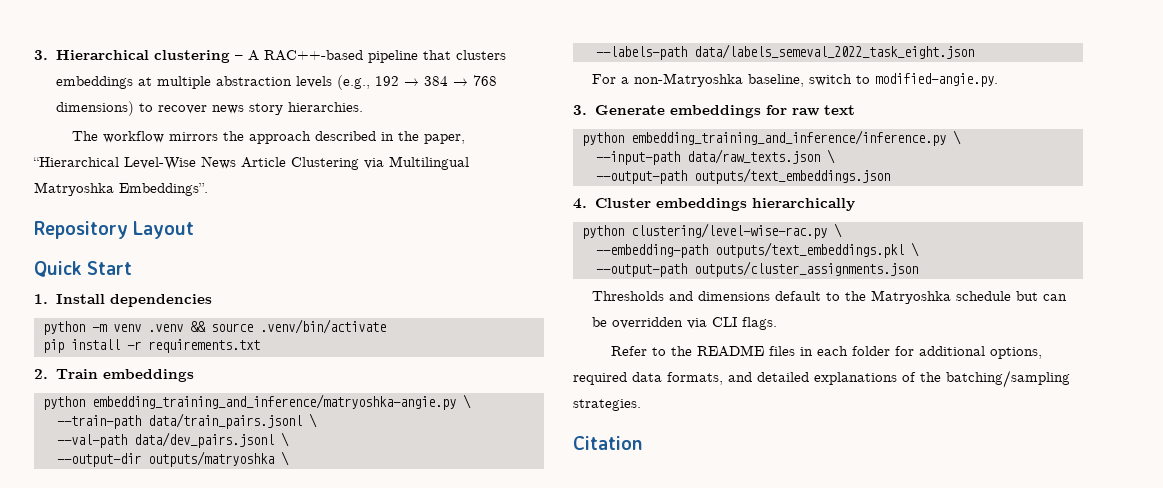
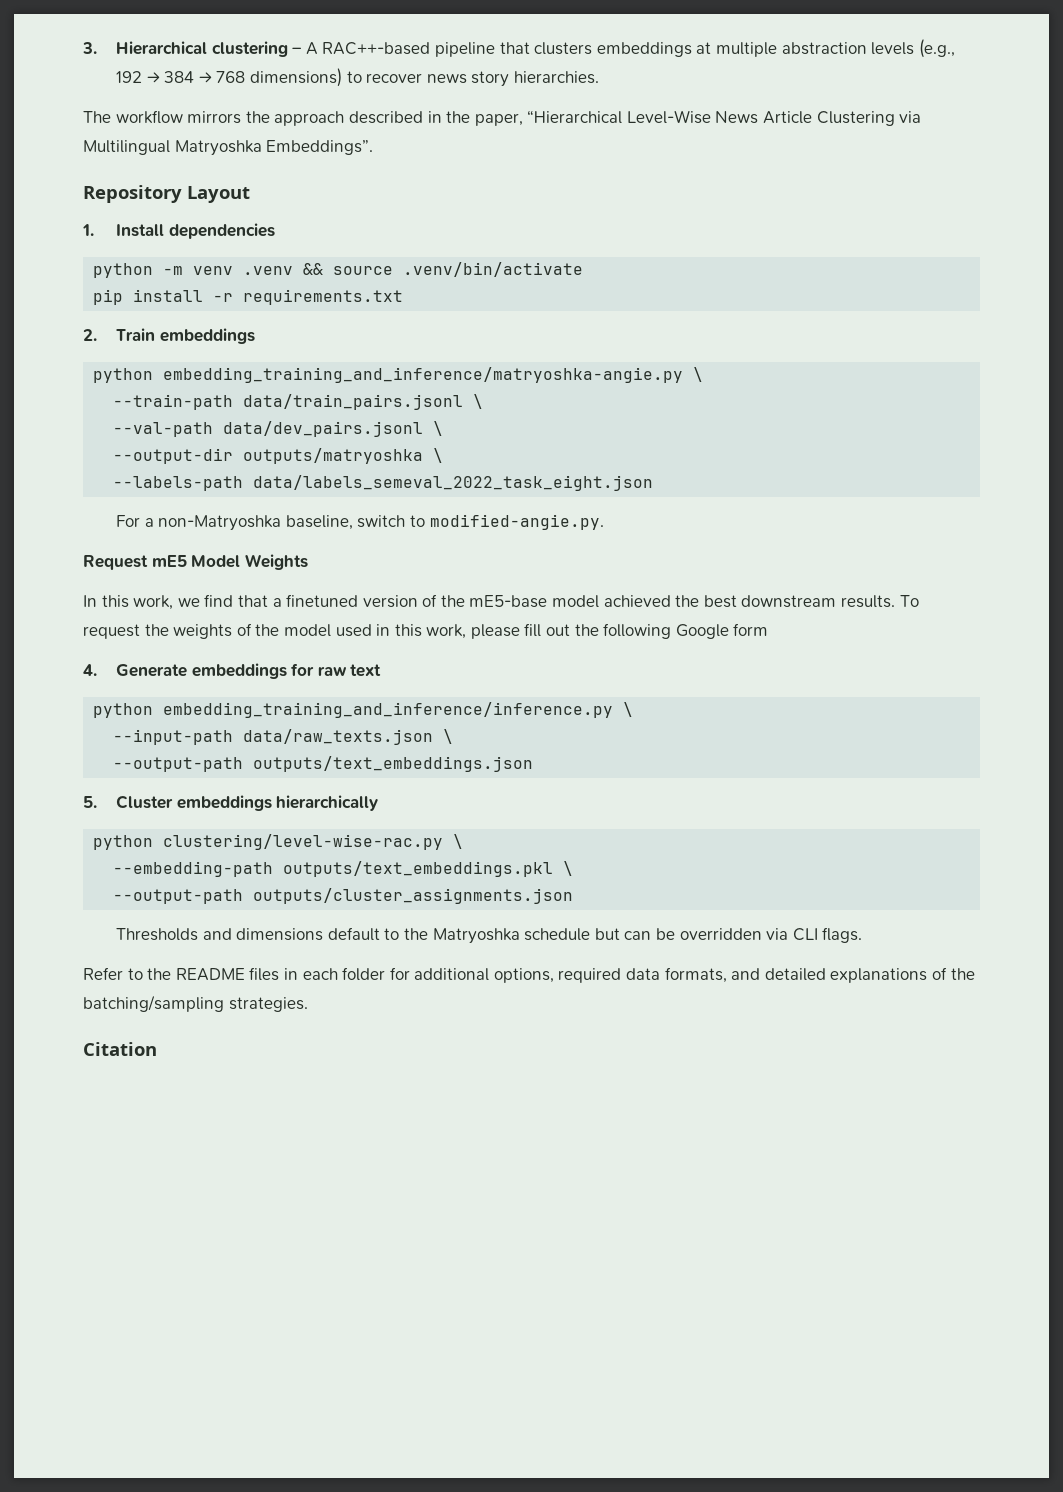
[34,261,133,277] // Quick Start -> (250, 194) none
[573,105,587,115] 3. -> [83,554,308,570] [83,594,919,610] [83,623,769,639] [83,664,97,676] Request mE5 Model Weights // In this work, we find that a finetuned version of the mE5-base model achieved the best downstream results. To request the weights of the model used in this work, please fill out the following Google form // 4.
[573,198,587,209] 4. -> [83,796,97,808] 5.

